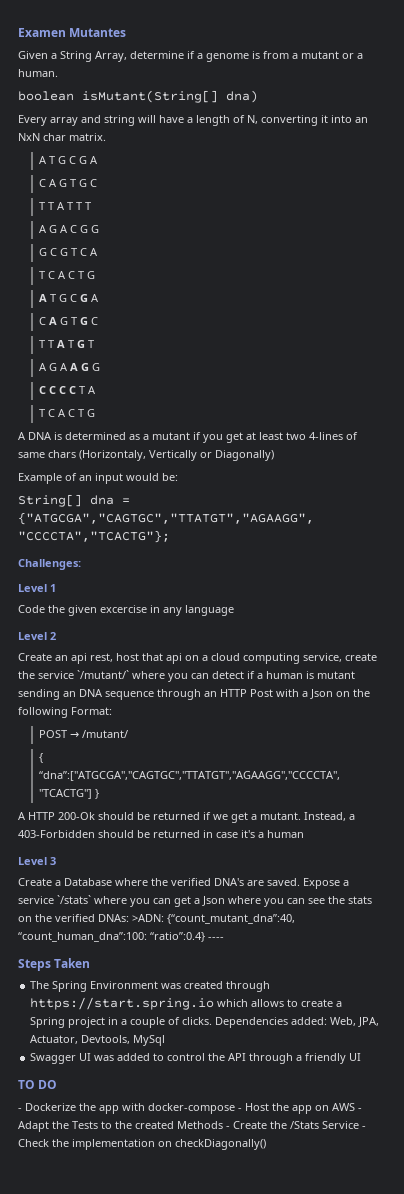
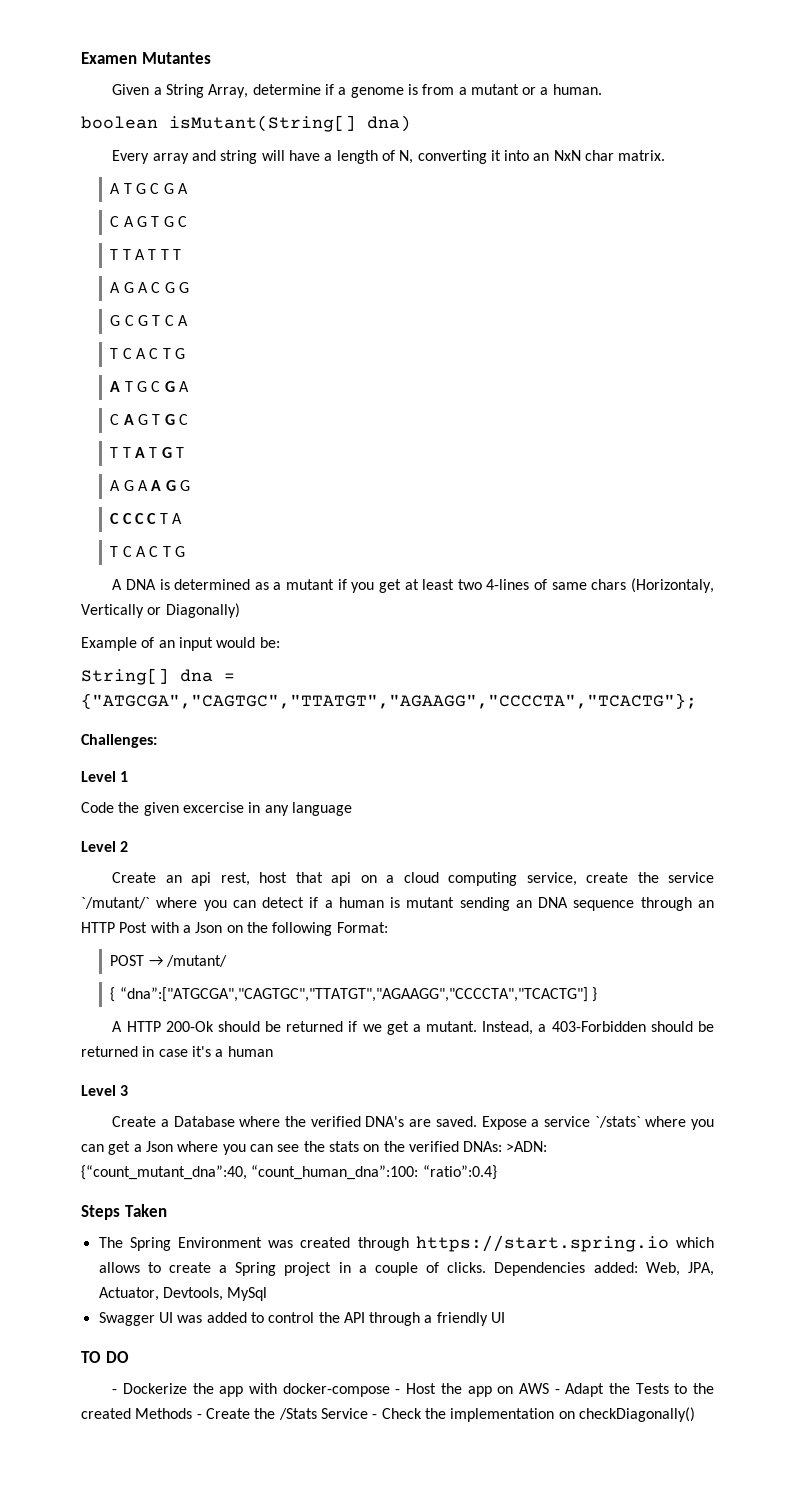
[208,937,224,940] ---- -> (497, 1172) none

